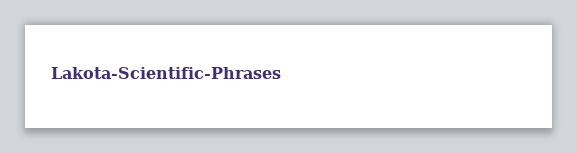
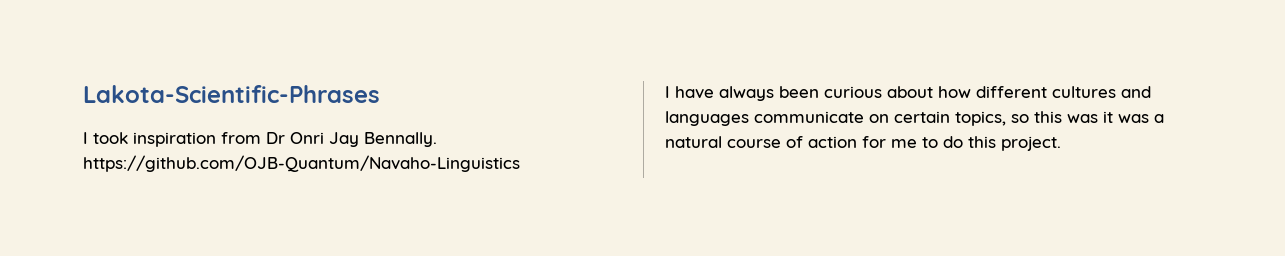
(281, 73) none -> [83,132,437,147] [83,155,520,172] [665,86,1151,101] [665,111,1164,126] [665,136,1061,151] // I took inspiration from Dr Onri Jay Bennally. https://github.com/OJB-Quantum/Navaho-Linguistics // I have always been curious about how different cultures and languages communicate on certain topics, so this was it was a natural course of action for me to do this project.

